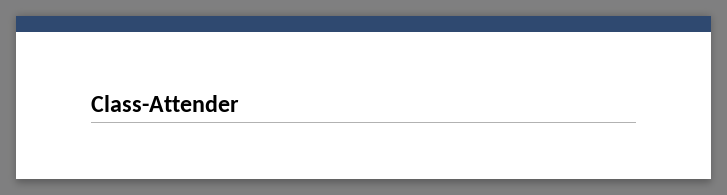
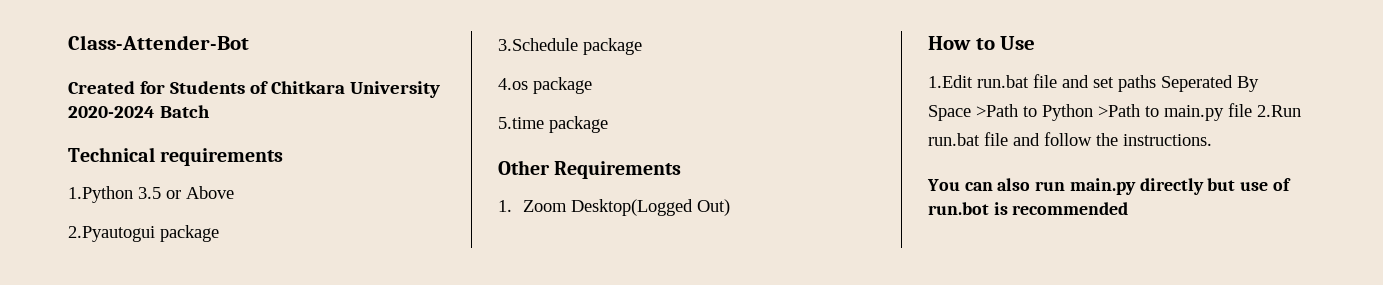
[91,95,239,112] Class-Attender -> [68,35,249,50] [68,81,440,98] [68,105,210,118] [68,147,284,166] [68,186,234,203] [68,225,219,242] [498,38,642,55] [498,77,592,94] [498,116,608,133] [498,160,682,179] [498,199,731,216] [928,36,1036,50] [928,74,1259,92] [928,103,1301,121] [928,132,1212,146] [927,178,1291,195] [928,202,1129,215] Class-Attender-Bot // Created for Students of Chitkara University 2020-2024 Batch // Technical requirements // 1.Python 3.5 or Above // 2.Pyautogui package // 3.Schedule package // 4.os package // 5.time package // Other Requirements // 1. Zoom Desktop(Logged Out) // How to Use // 1.Edit run.bat file and set paths Seperated By Space >Path to Python >Path to main.py file 2.Run run.bat file and follow the instructions. // You can also run main.py directly but use of run.bot is recommended

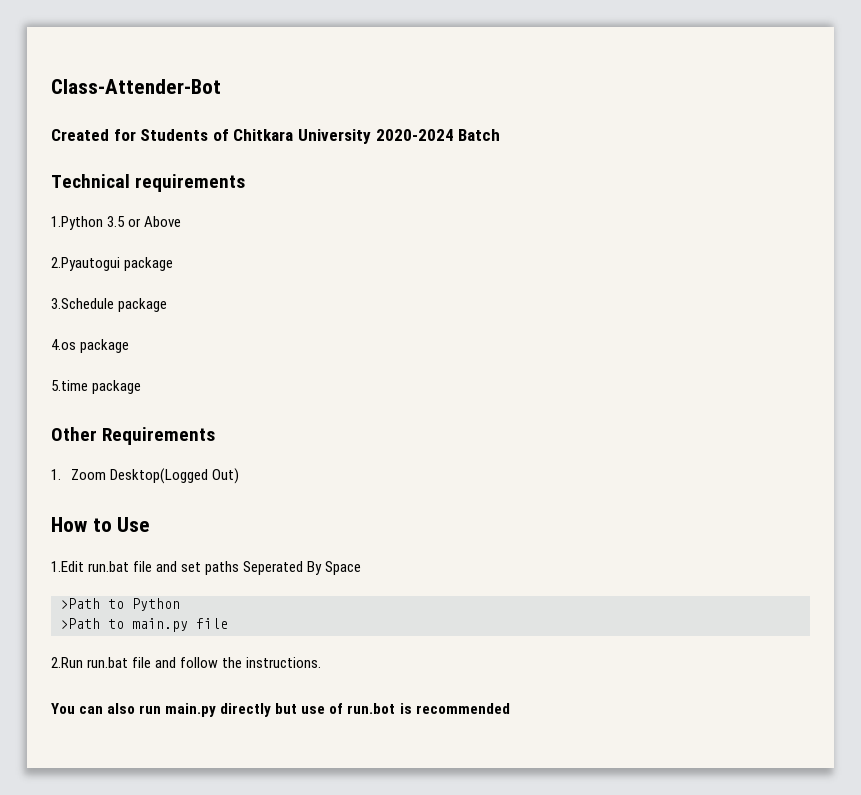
(971, 113) none -> (362, 568) //
(1093, 112) none -> (180, 604) //
(1252, 110) none -> (228, 623) //

